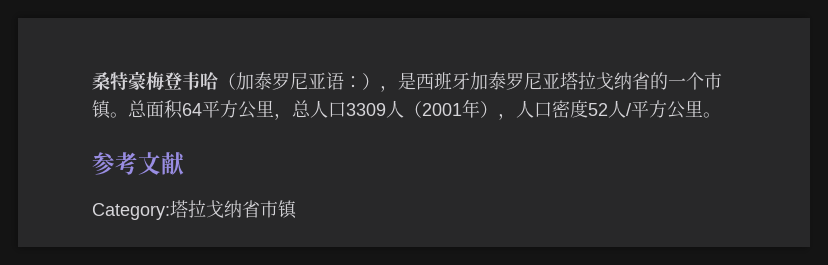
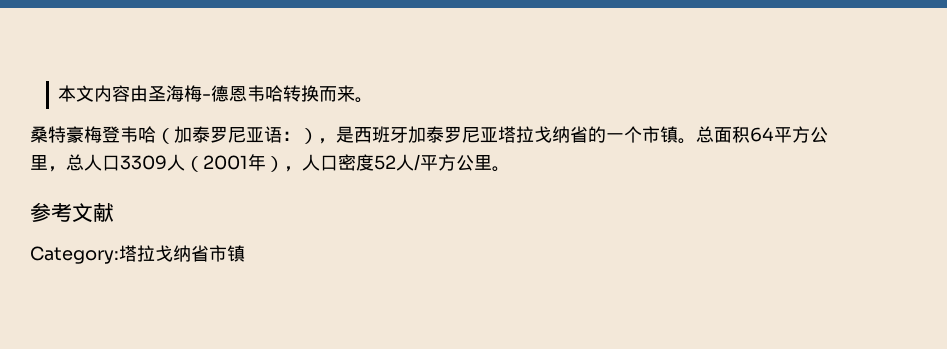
(92, 80) none -> [58,85,374,103] 本文内容由圣海梅-德恩韦哈转换而来。 //

